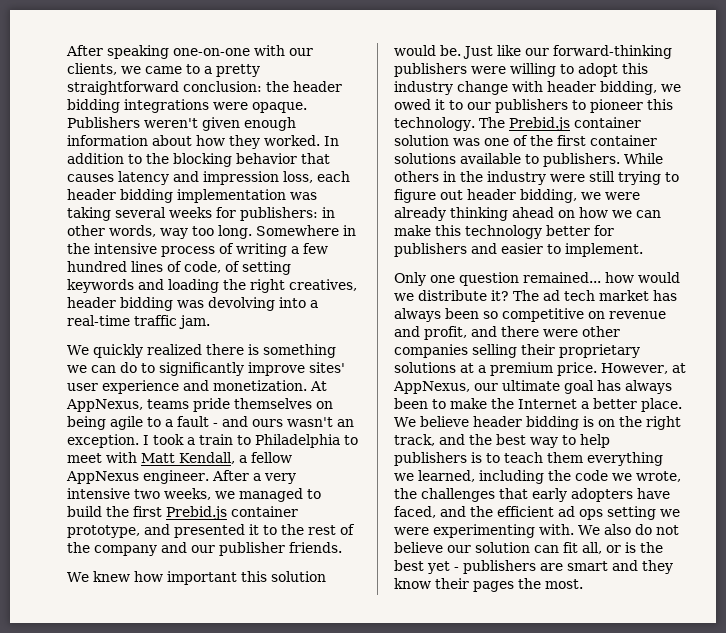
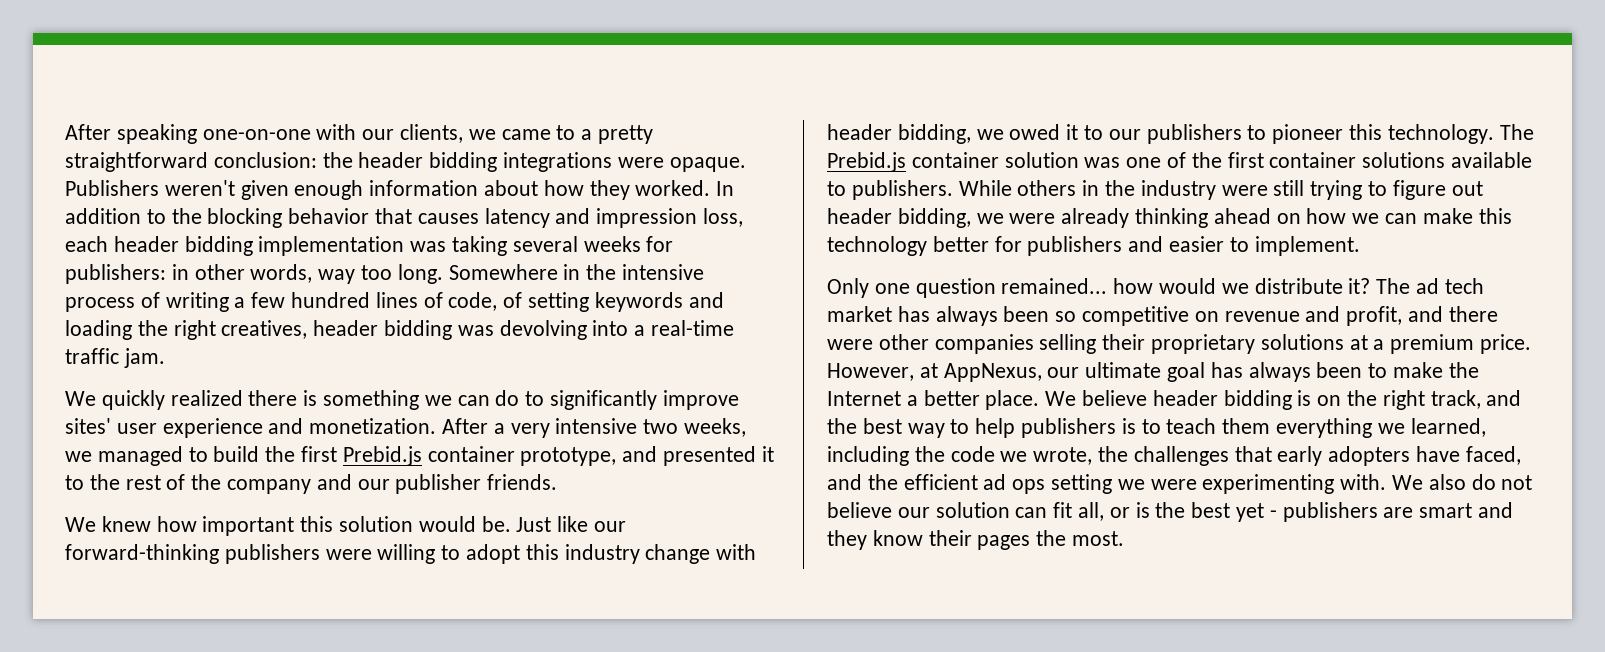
[310,381,327,391] [66,398,333,412] [67,416,354,430] [67,434,358,448] [67,452,292,464] [66,470,209,484] At AppNexus, teams pride themselves on being agile to a fault - and ours wasn't an exception. I took a train to Philadelphia to meet with Matt Kendall, a fellow AppNexus engineer. -> (437, 426) none

